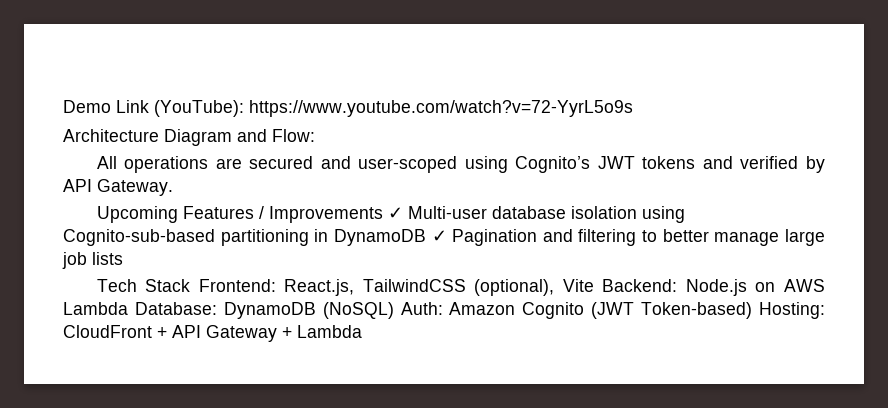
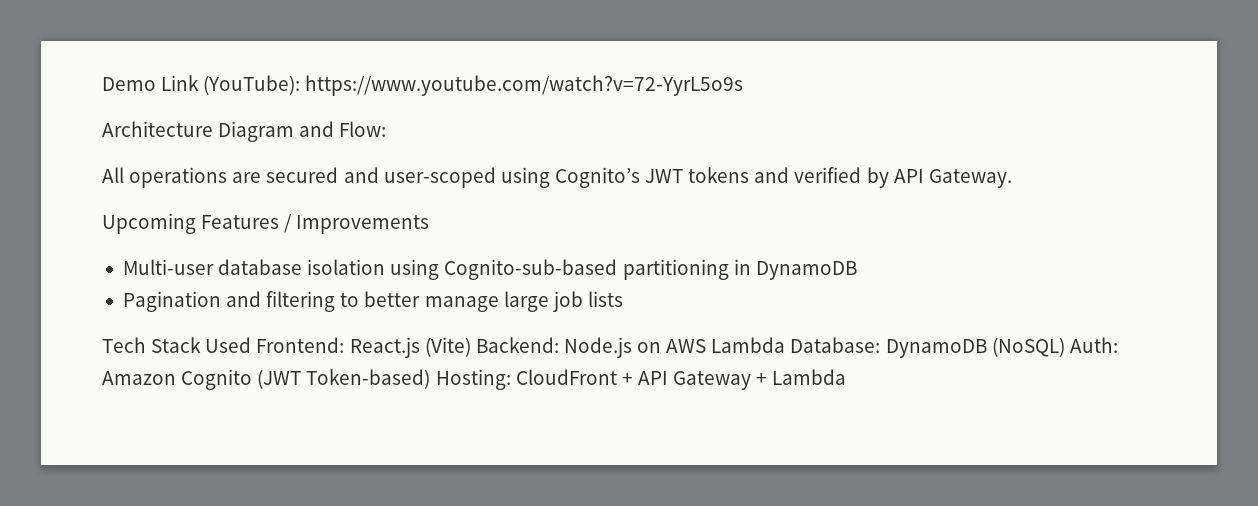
[387,207,403,219] ✓ -> (430, 224) //
[431,230,447,242] ✓ -> (857, 270) //
[198,279,594,296] Frontend: React.js, TailwindCSS (optional), Vite -> [205,337,471,358] Used Frontend: React.js (Vite)

